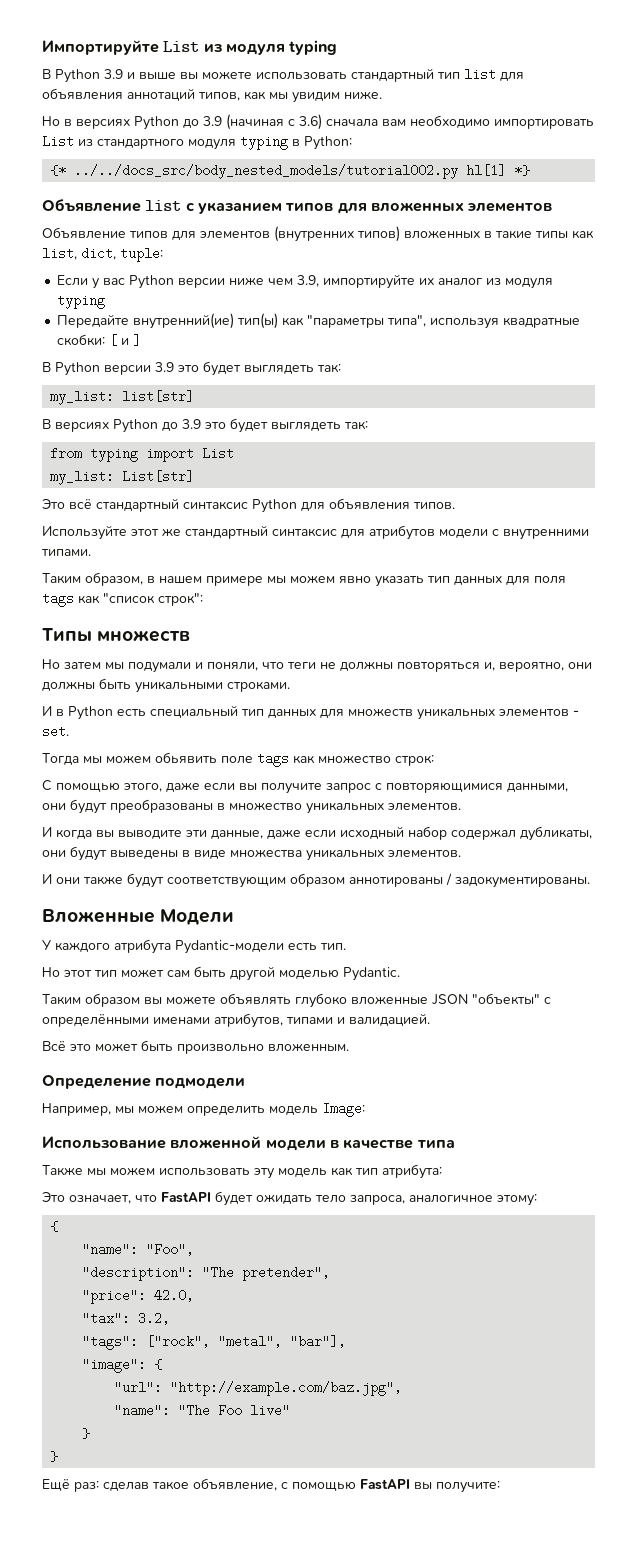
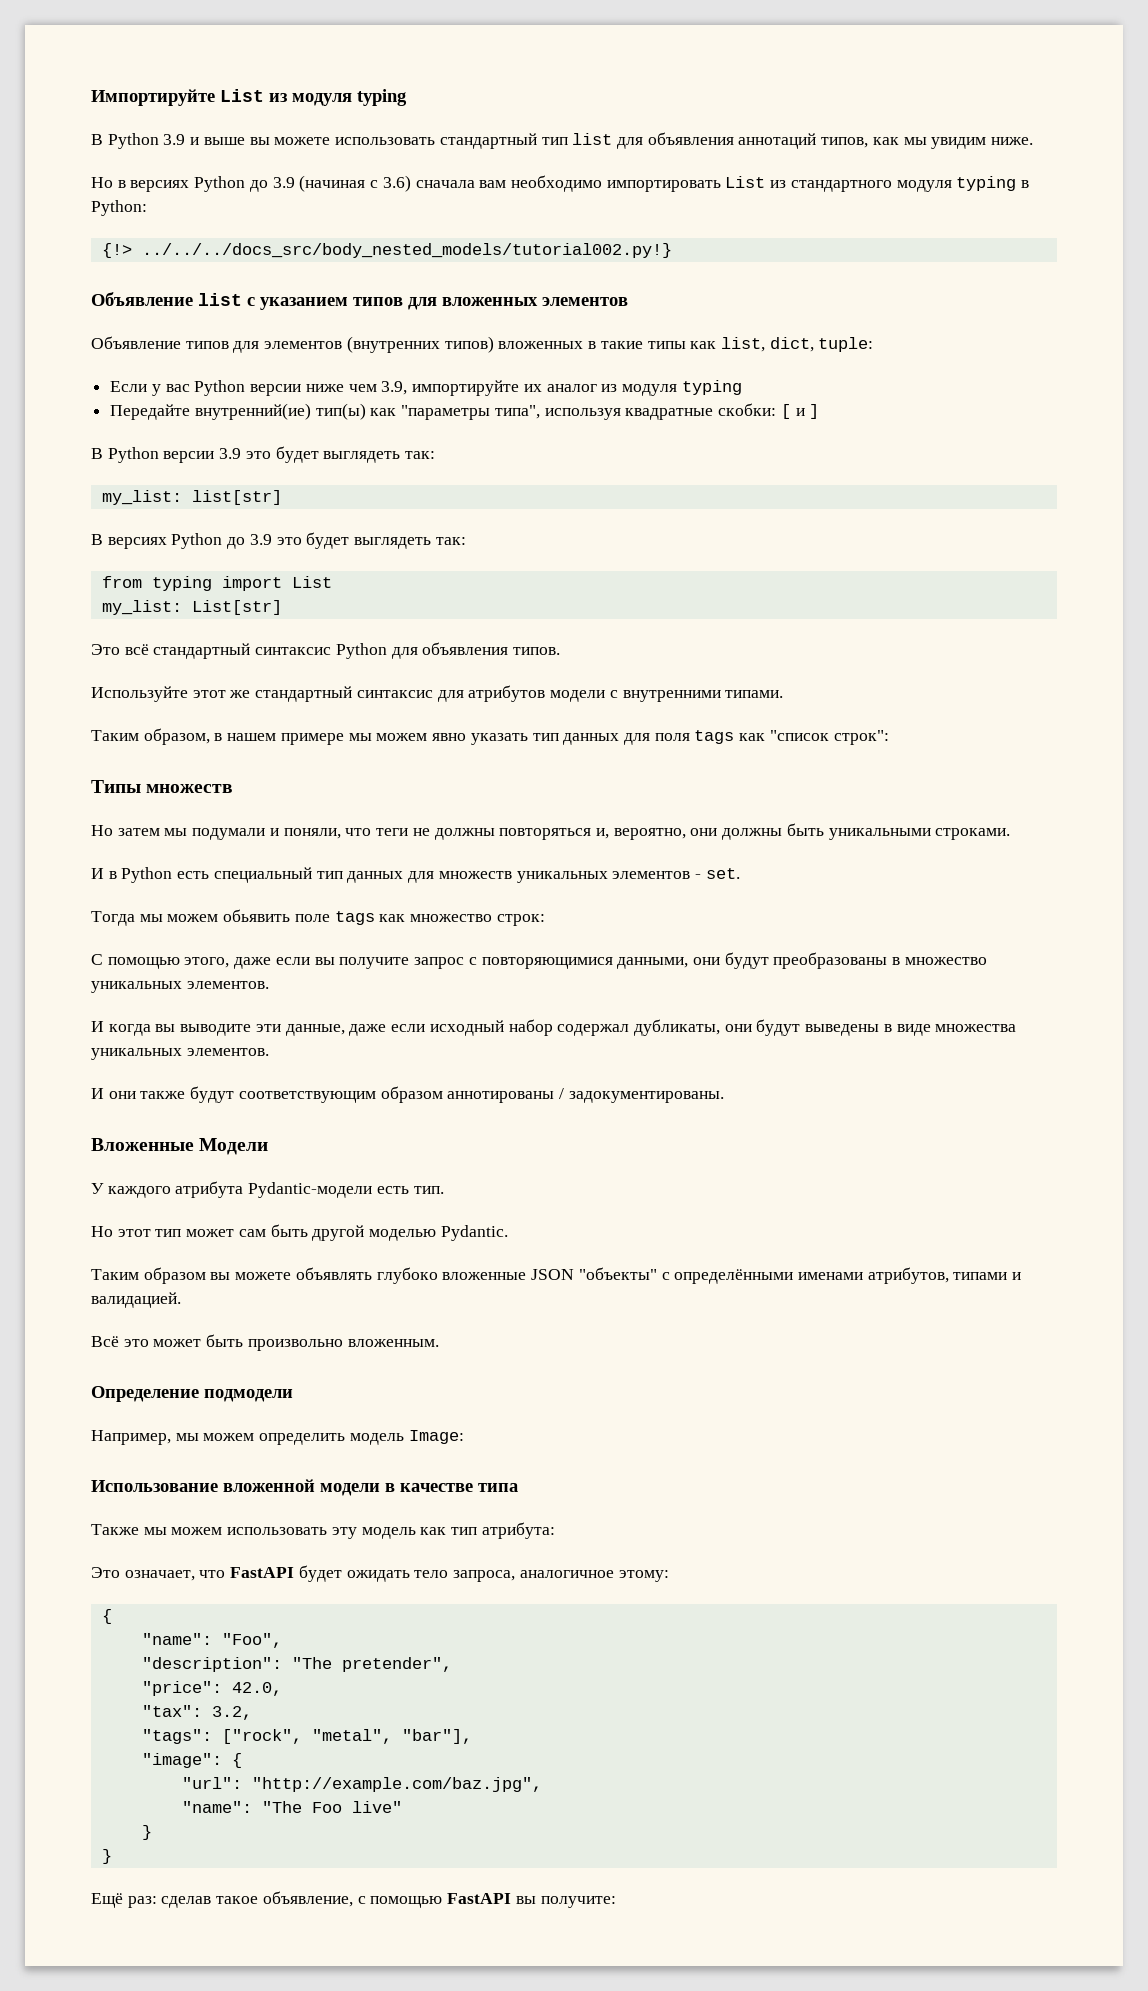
[50,164,531,179] {* ../../docs_src/body_nested_models/tutorial002.py hl[1] *} -> [101,243,672,258] {!> ../../../docs_src/body_nested_models/tutorial002.py!}

